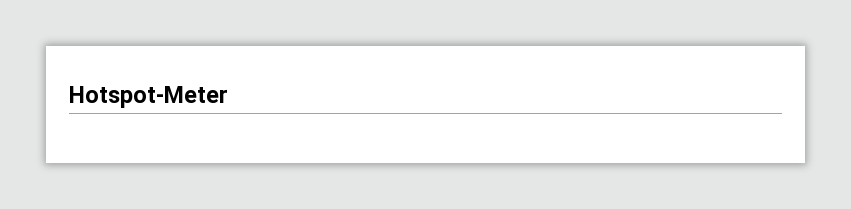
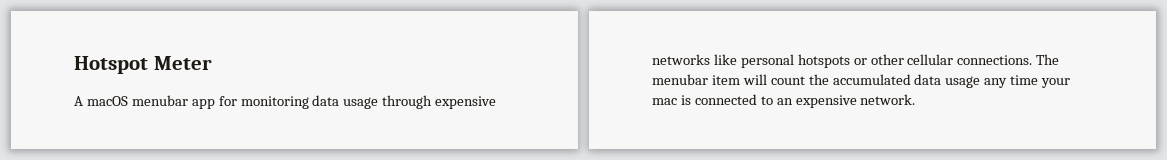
[69,86,228,108] Hotspot-Meter -> [74,56,212,74] [74,95,497,109] [652,54,1060,68] [652,74,1071,88] [652,94,916,108] Hotspot Meter // A macOS menubar app for monitoring data usage through expensive networks like personal hotspots or other cellular connections. The menubar item will count the accumulated data usage any time your mac is connected to an expensive network.

